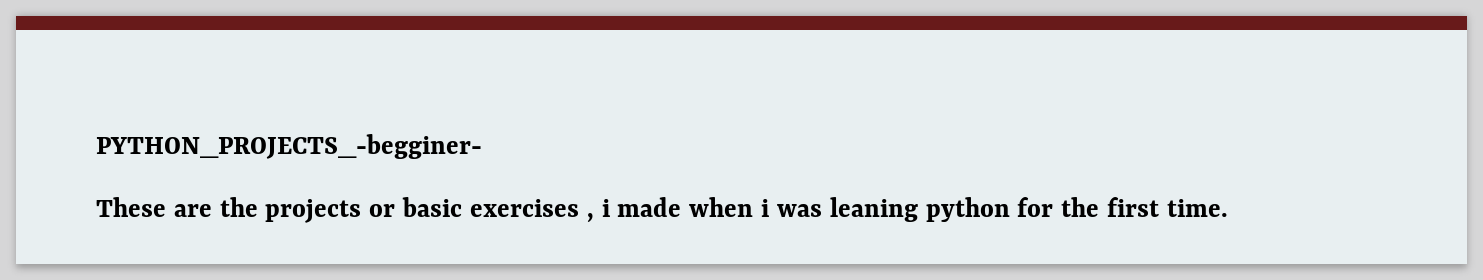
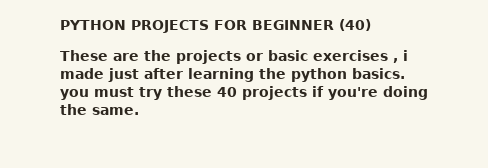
[96,134,482,159] PYTHON_PROJECTS_-begginer- -> [60,19,371,33] PYTHON PROJECTS FOR BEGINNER (40)
[689,197,1228,222] when i was leaning python for the first time. -> [108,68,405,82] [60,86,428,100] [60,104,139,115] just after learning the python basics. you must try these 40 projects if you're doing the same.

